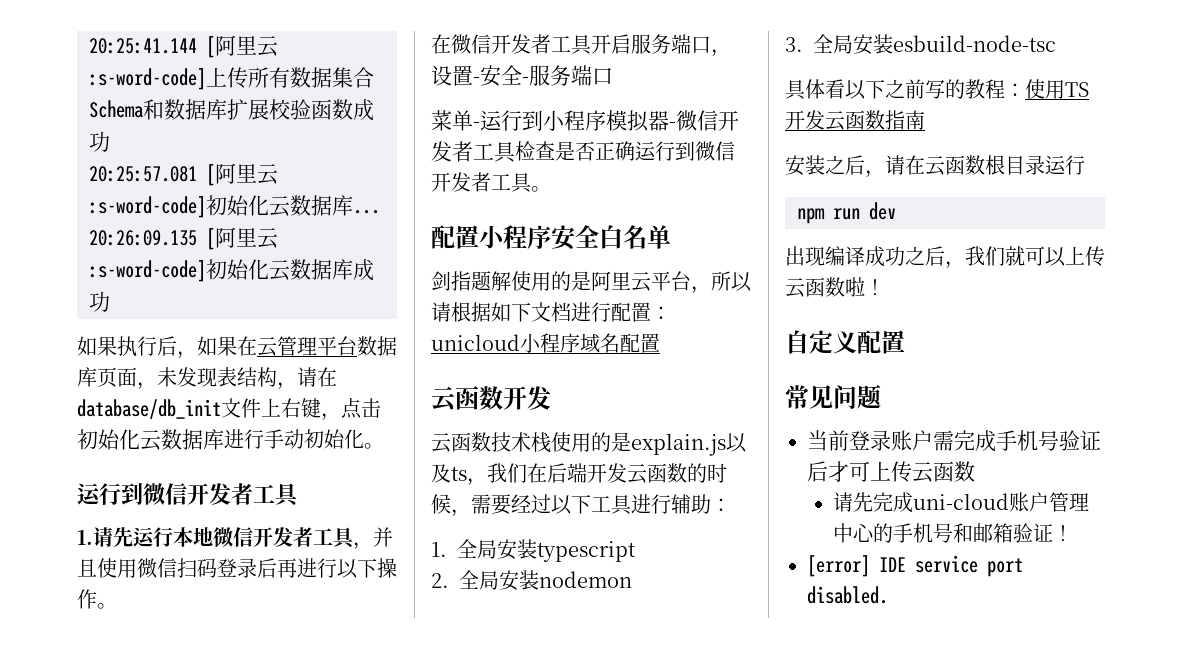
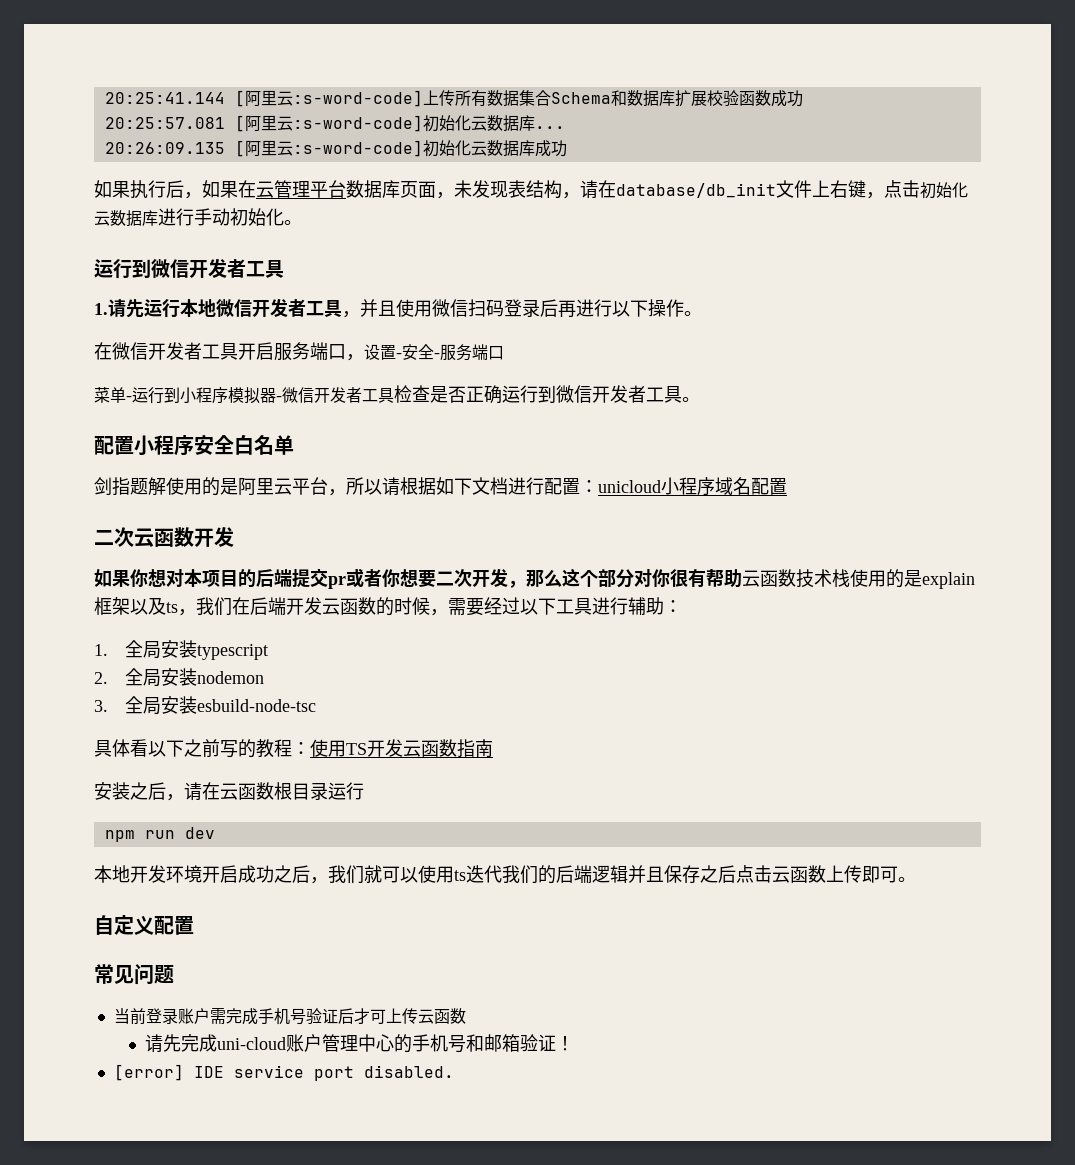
(660, 343) none -> [94,527,134,547] 二次
(551, 398) none -> [94,568,742,589] 如果你想对本项目的后端提交pr或者你想要二次开发，那么这个部分对你很有帮助
[631,433,726,456] explain.js -> [922,572,975,589] [94,597,130,615] explain框架
[785,246,865,266] 出现编译 -> [94,865,238,883] 本地开发环境开启
[1065,246,1105,266] [785,277,885,298] 上传云函数啦！ -> [418,865,916,884] 使用ts迭代我们的后端逻辑并且保存之后点击云函数上传即可。

